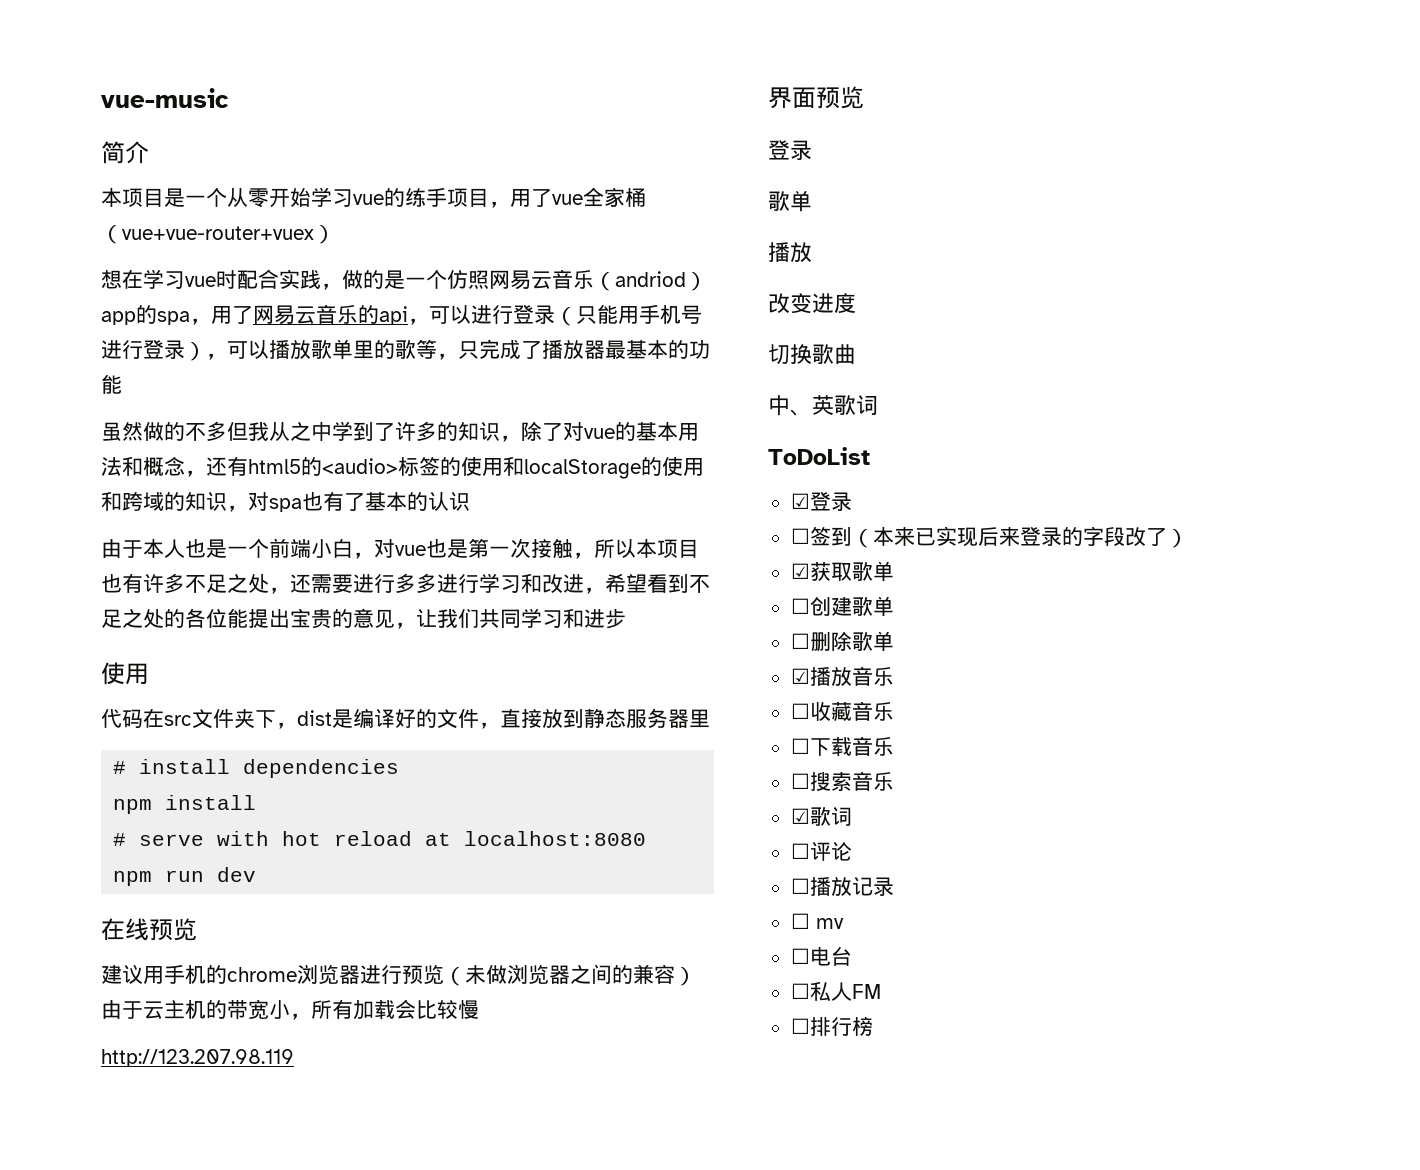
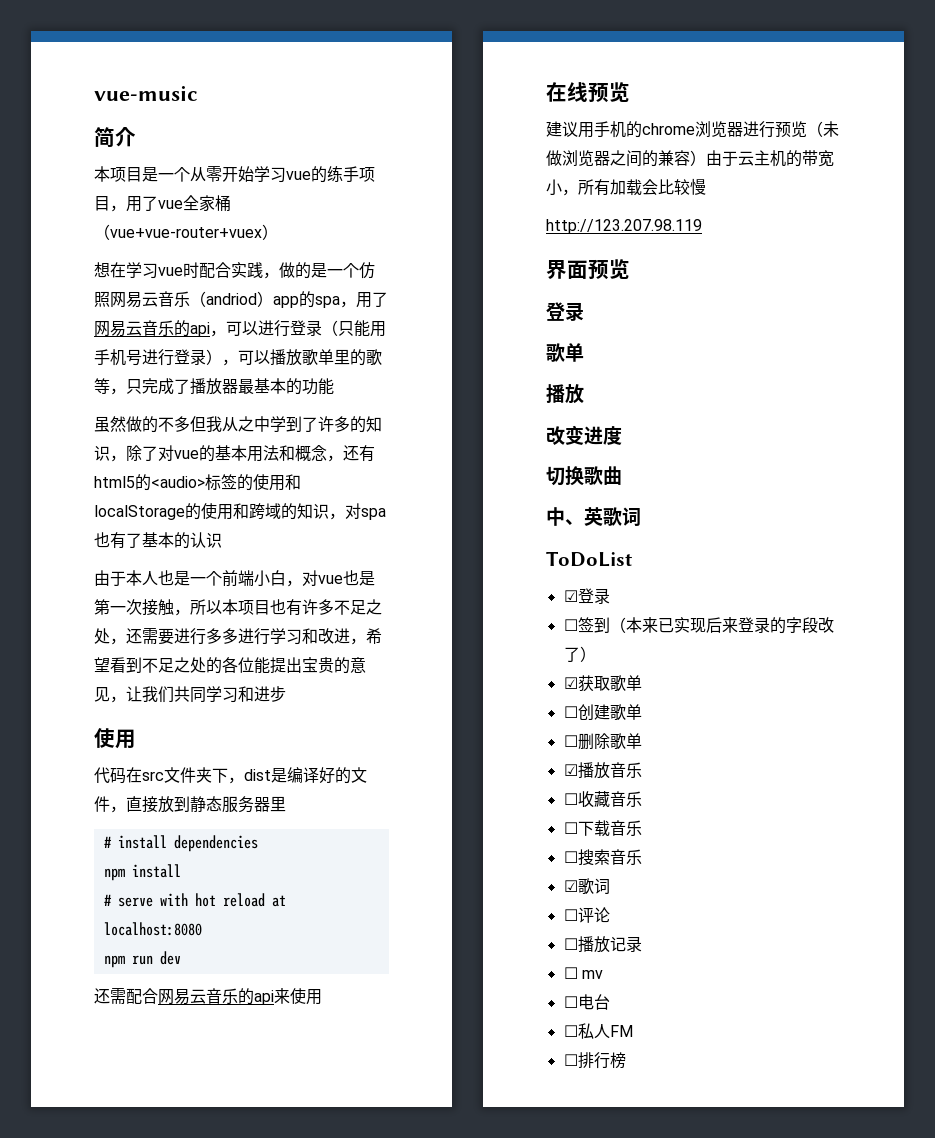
(257, 874) none -> [94,988,322,1005] // 还需配合网易云音乐的api来使用

